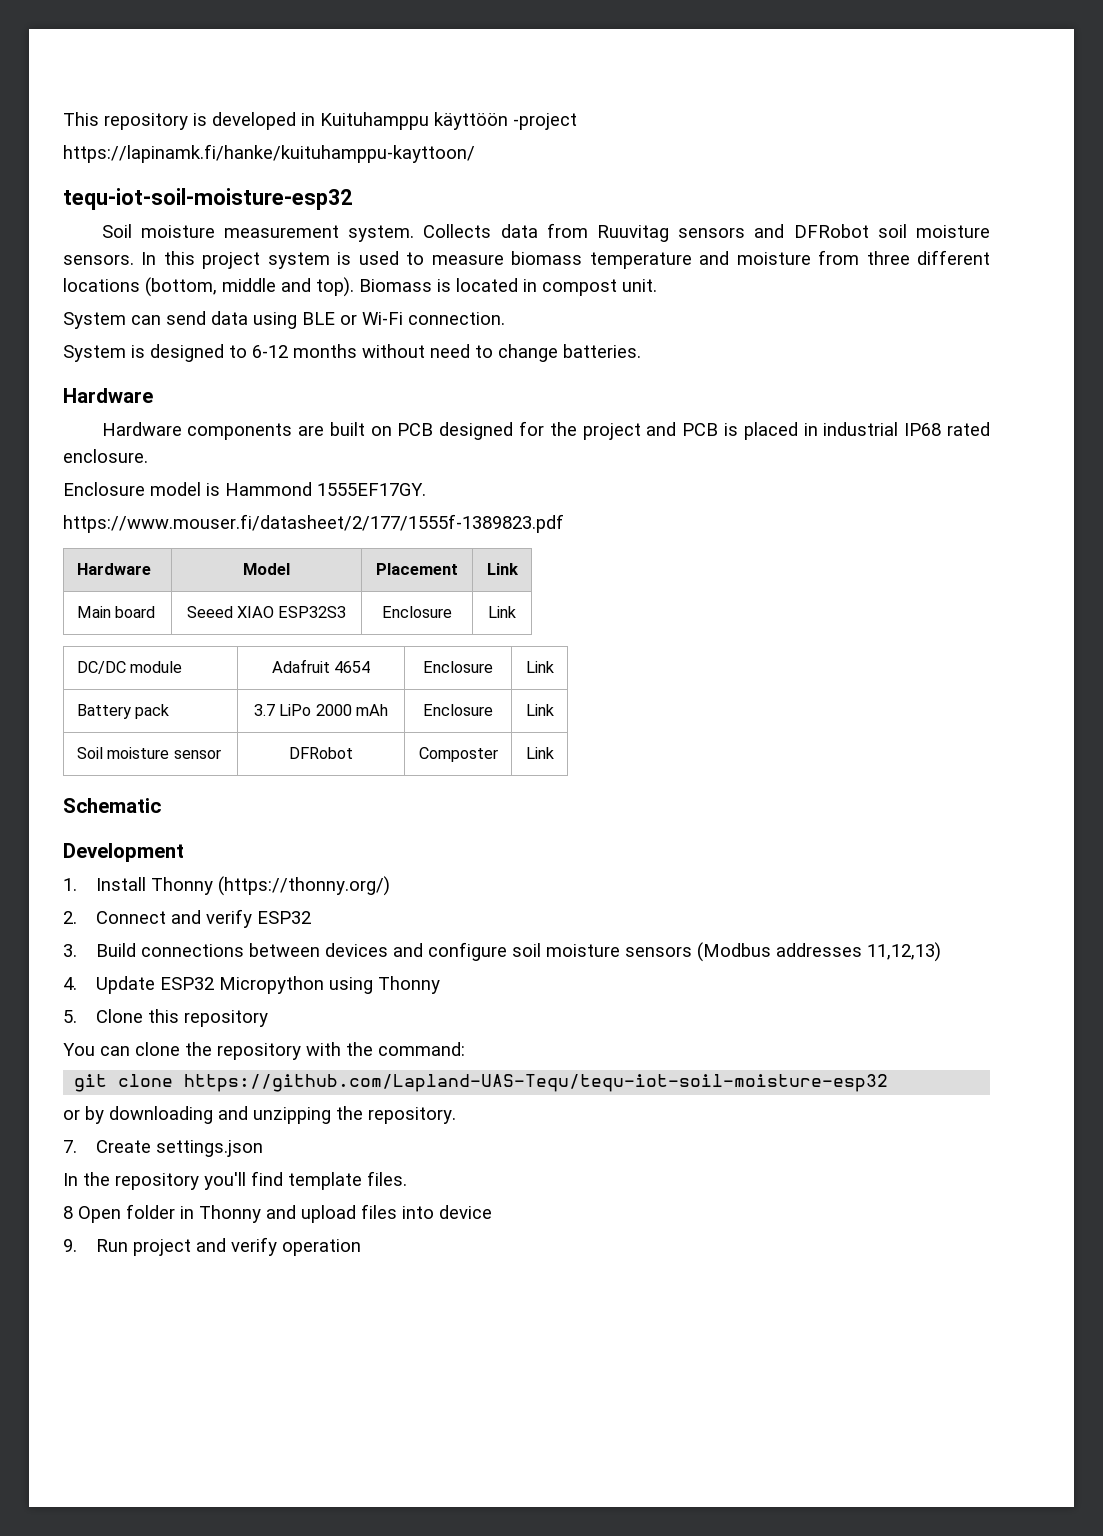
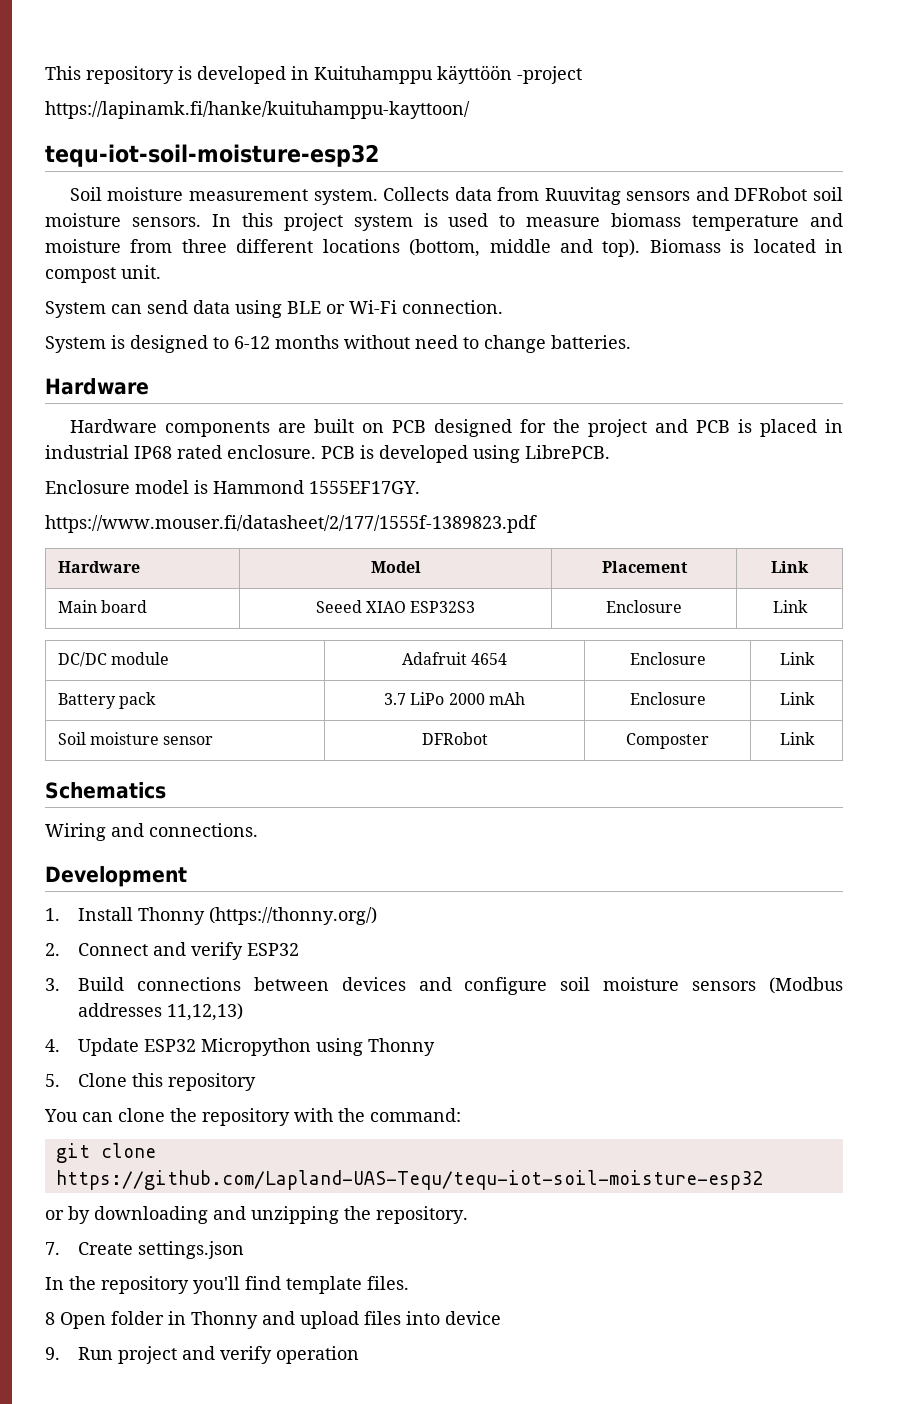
(148, 456) none -> [321,445,610,463] PCB is developed using LibrePCB.
[63,798,161,813] Schematic -> [45,782,166,799] [45,823,258,841] Schematics // Wiring and connections.

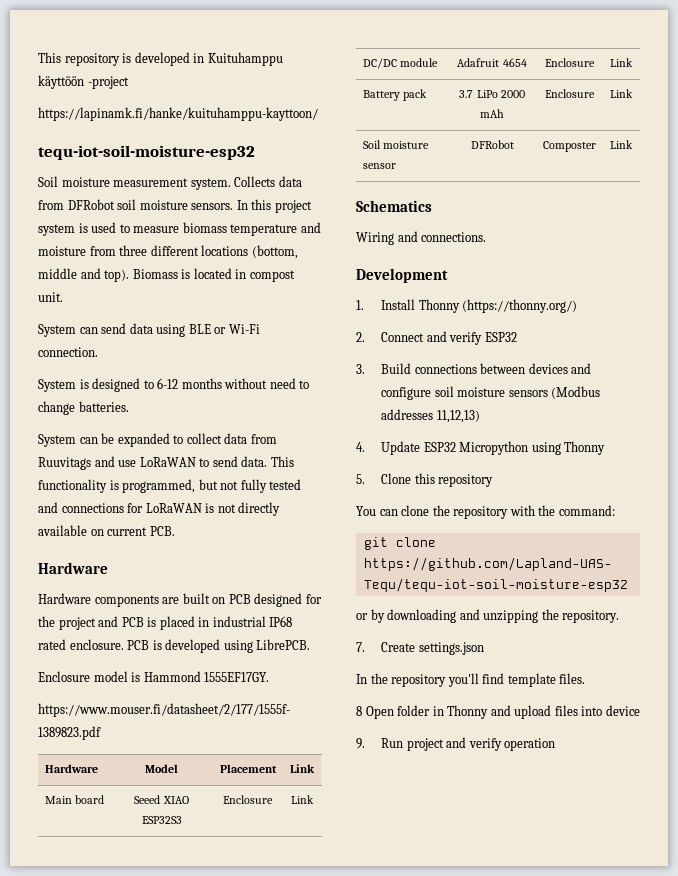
[544,187,729,205] Ruuvitag sensors and -> (64, 205) none
(631, 342) none -> [38,433,277,447] [38,456,294,470] [38,479,302,493] [38,502,281,516] [38,525,175,536] // System can be expanded to collect data from Ruuvitags and use LoRaWAN to send data. This functionality is programmed, but not fully tested and connections for LoRaWAN is not directly available on current PCB.

